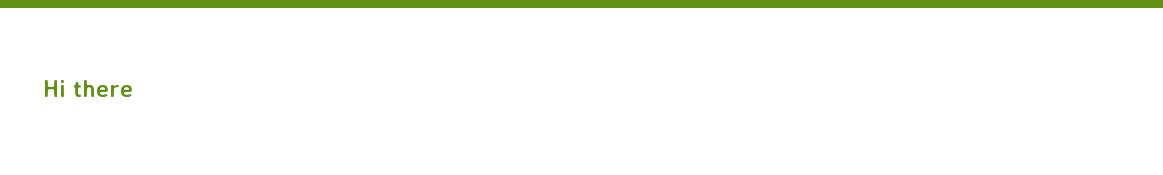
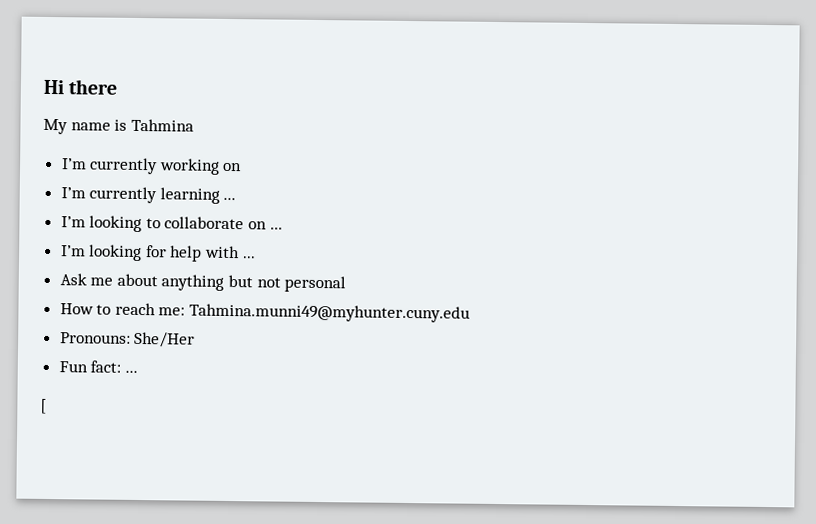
(133, 88) none -> [43,118,194,135] [61,157,243,175] [60,186,237,204] [60,215,283,233] [60,244,256,262] [59,273,347,293] [59,302,471,323] [59,331,196,348] [58,360,138,373] [40,398,47,414] // My name is Tahmina // I’m currently working on // I’m currently learning ... // I’m looking to collaborate on ... // I’m looking for help with ... // Ask me about anything but not personal // How to reach me: Tahmina.munni49@myhunter.cuny.edu // Pronouns: She/Her // Fun fact: ... // [

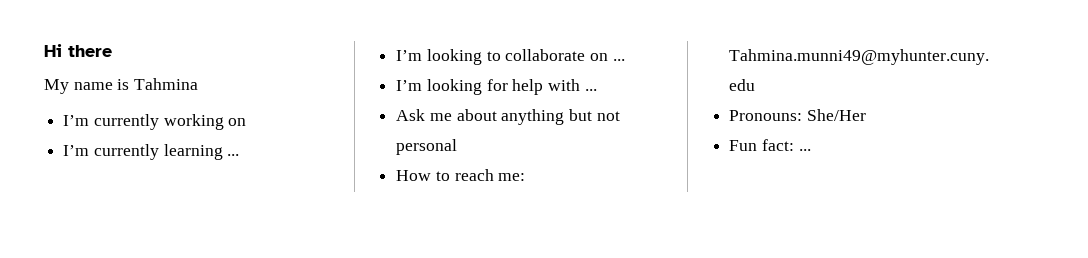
[40,398,47,414] // [ -> (811, 150) none

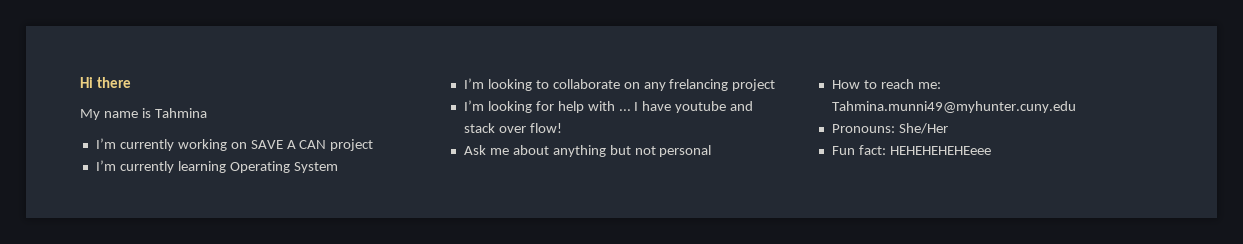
(247, 122) none -> [250,139,374,151] SAVE A CAN project
[227,154,240,156] ... -> [229,161,338,173] Operating System
[612,59,625,61] ... -> [643,79,776,91] any frelancing project
(597, 90) none -> [634,101,754,113] [463,123,562,133] I have youtube and stack over flow!
[798,149,811,151] ... -> [889,146,991,155] HEHEHEHEHEeee

